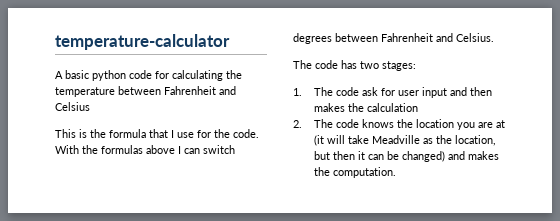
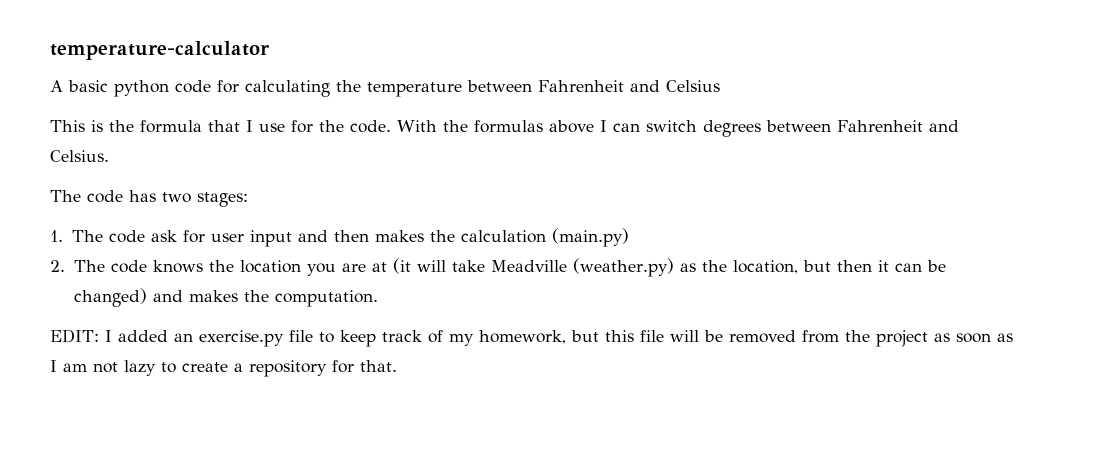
(418, 107) none -> [551,228,629,247] (main.py)
(420, 139) none -> [572,258,674,277] (weather.py)
(396, 172) none -> [50,329,1013,347] [50,360,397,377] // EDIT: I added an exercise.py file to keep track of my homework, but this file will be removed from the project as soon as I am not lazy to create a repository for that.

